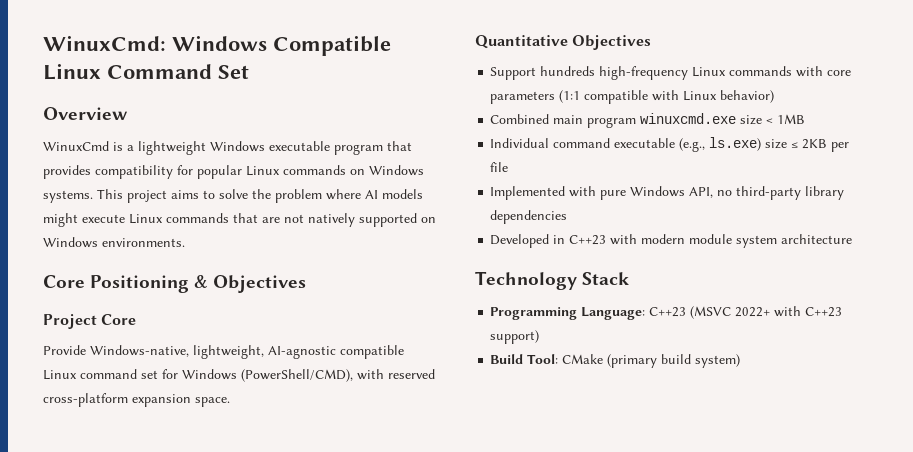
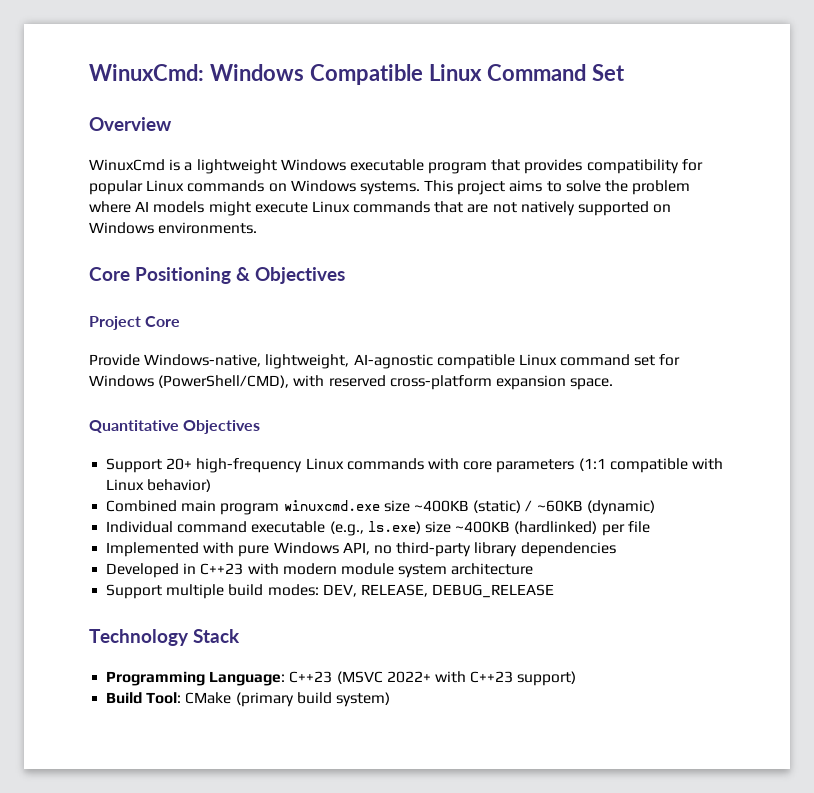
[540,66,596,76] hundreds -> [166,458,193,470] 20+
[766,114,806,124] < 1MB -> [413,500,655,515] ~400KB (static) / ~60KB (dynamic)
[791,139,828,149] ≤ 2KB -> [455,521,598,534] ~400KB (hardlinked)
(853, 239) none -> [106,584,555,599] // Support multiple build modes: DEV, RELEASE, DEBUG_RELEASE

